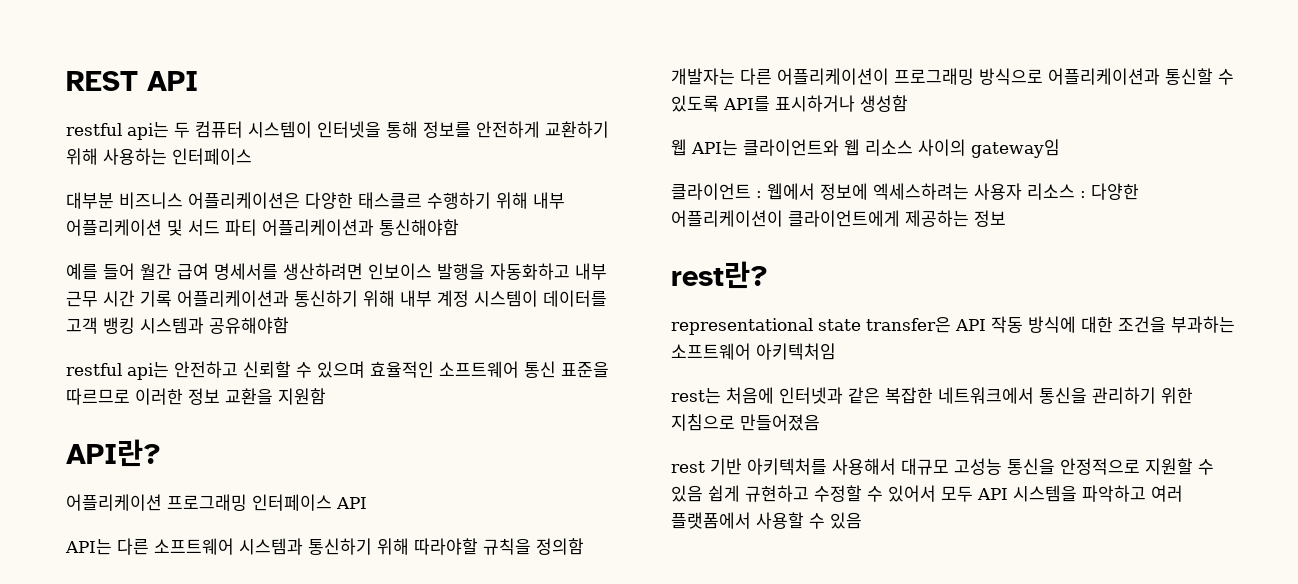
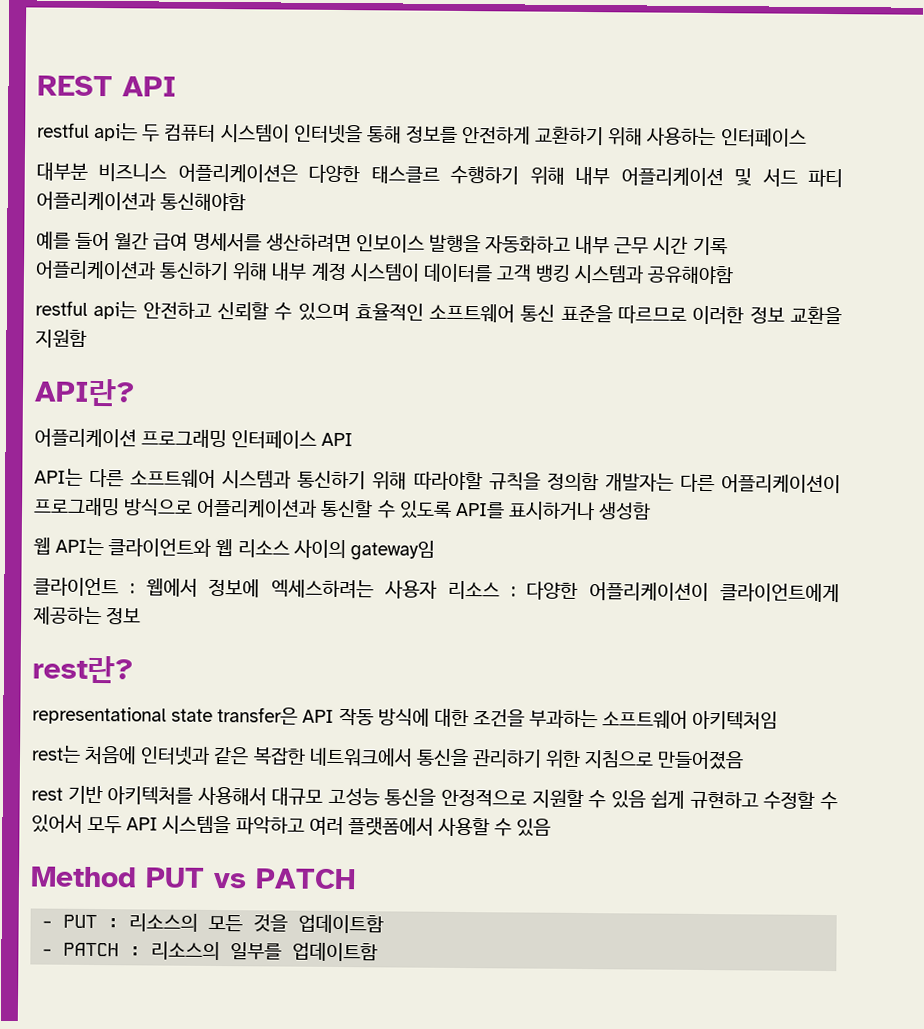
(862, 520) none -> [30,866,356,890] [41,913,385,934] [41,941,379,962] // Method PUT vs PATCH // - PUT : 리소스의 모든 것을 업데이트함 // - PATCH : 리소스의 일부를 업데이트함

